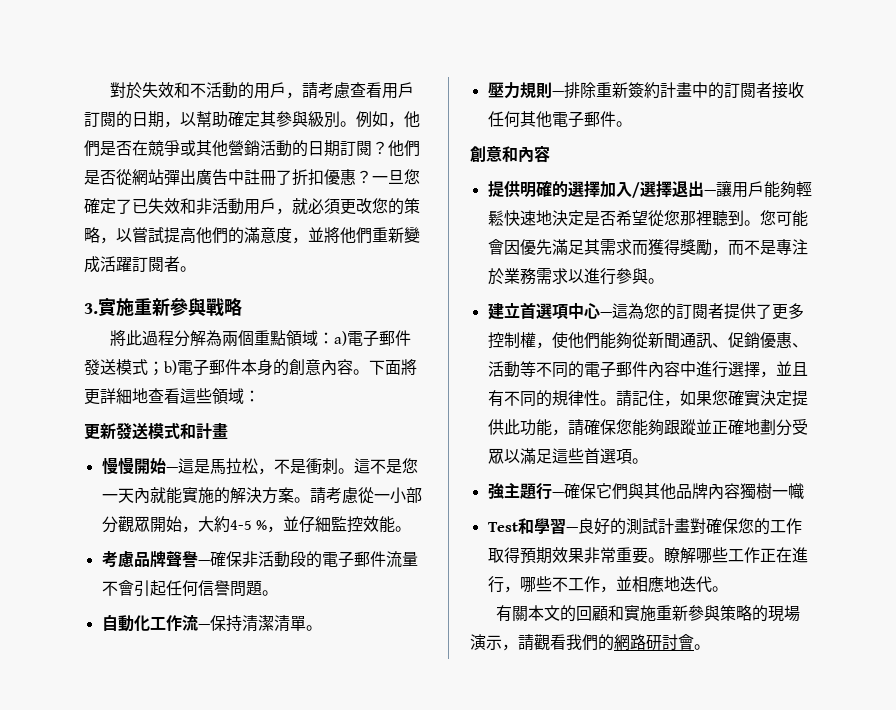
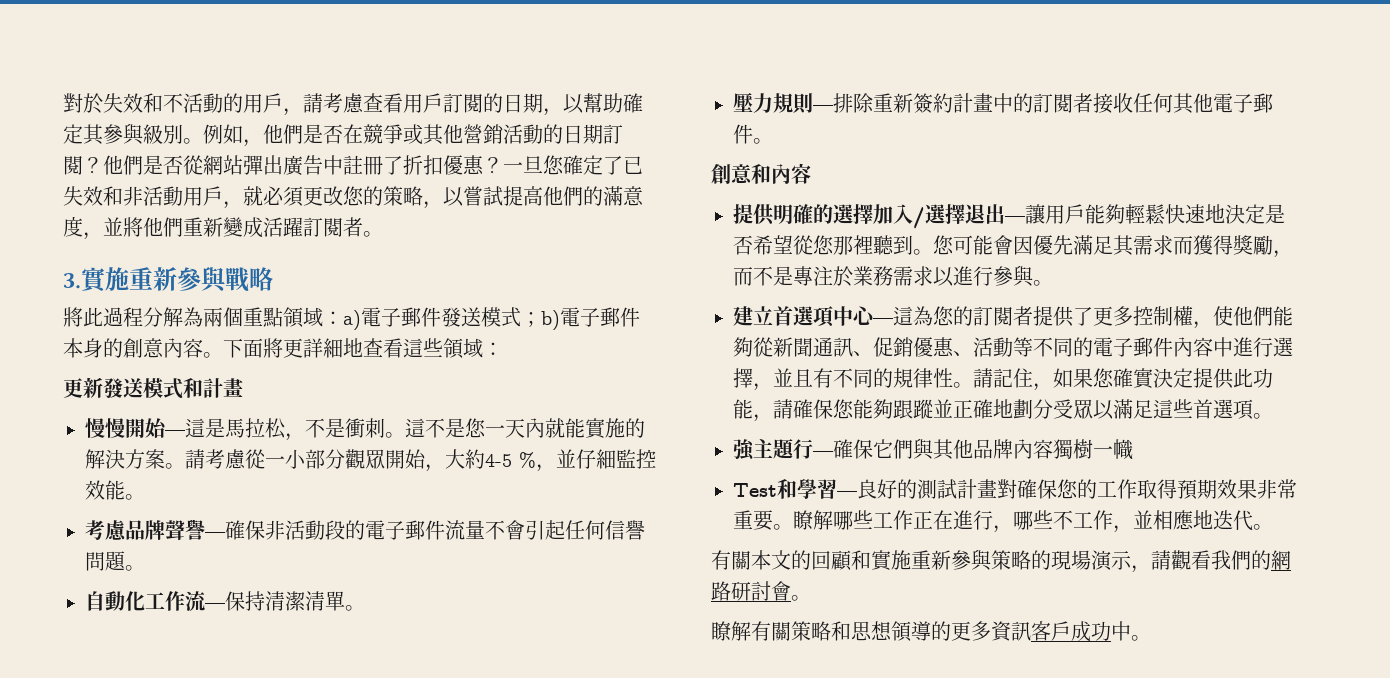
(710, 647) none -> [711,621,1151,642] // 瞭解有關策略和思想領導的更多資訊客戶成功中。

